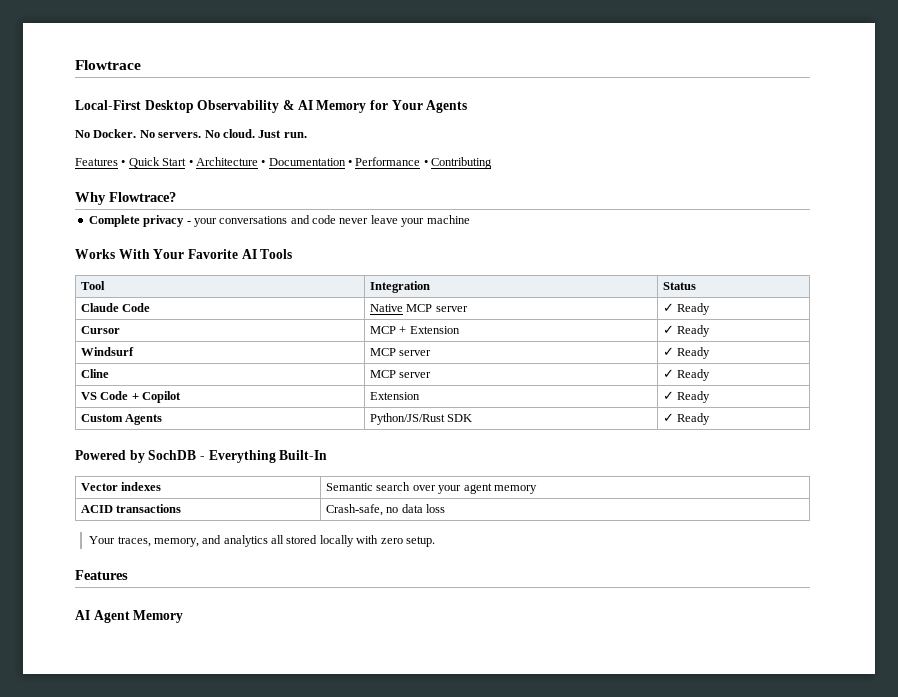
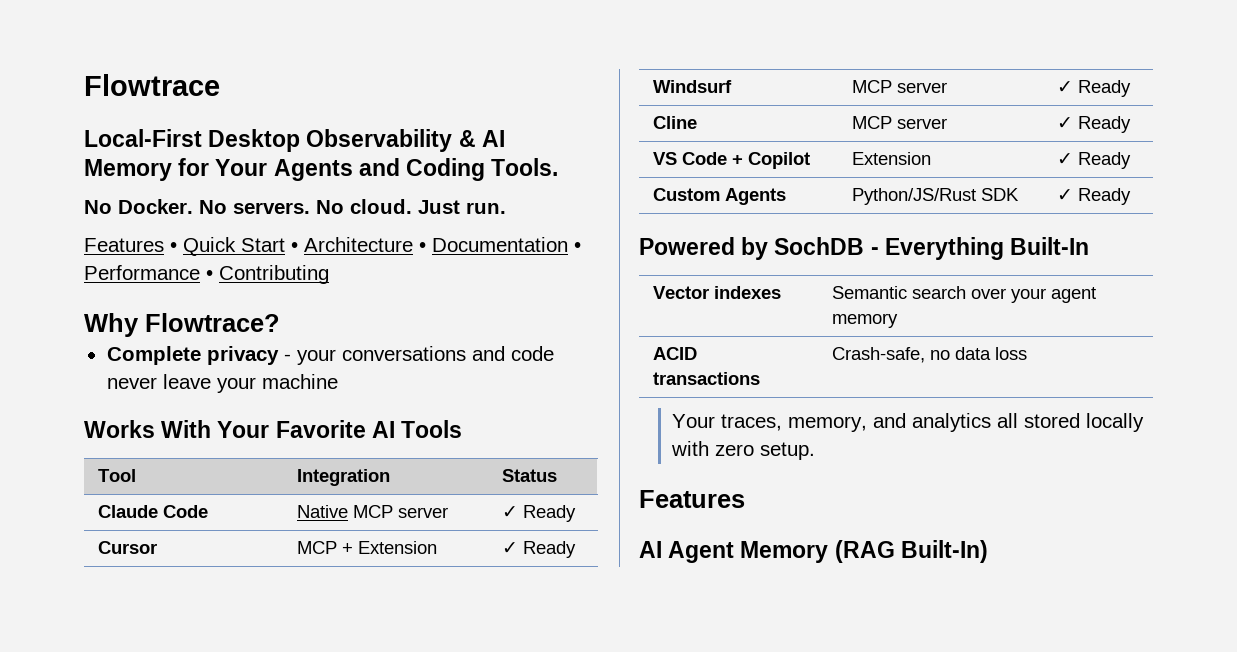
(468, 106) none -> [358,158,559,181] and Coding Tools.
(184, 616) none -> [834,540,988,563] (RAG Built-In)

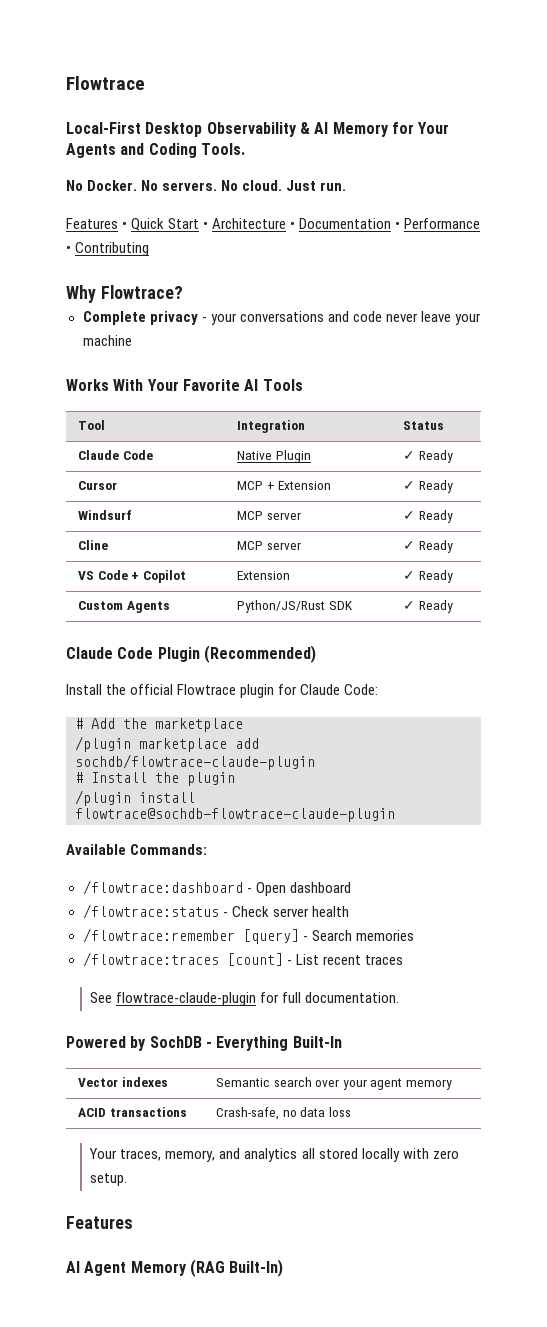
[353,505,449,518] MCP server -> [275,450,311,463] Plugin
(1132, 196) none -> [66,645,316,663] [66,684,379,698] [75,718,243,732] [75,736,259,752] [75,754,315,770] [75,772,235,786] [75,790,195,806] [75,808,395,822] [66,844,208,855] [82,880,351,896] [82,904,349,919] [82,928,414,944] [82,952,403,967] [90,992,400,1006] // Claude Code Plugin (Recommended) // Install the official Flowtrace plugin for Claude Code: // # Add the marketplace // /plugin marketplace add sochdb/flowtrace-claude-plugin // # Install the plugin // /plugin install flowtrace@sochdb-flowtrace-claude-plugin // Available Commands: // /flowtrace:dashboard - Open dashboard // /flowtrace:status - Check server health // /flowtrace:remember [query] - Search memories // /flowtrace:traces [count] - List recent traces // See flowtrace-claude-plugin for full documentation.

